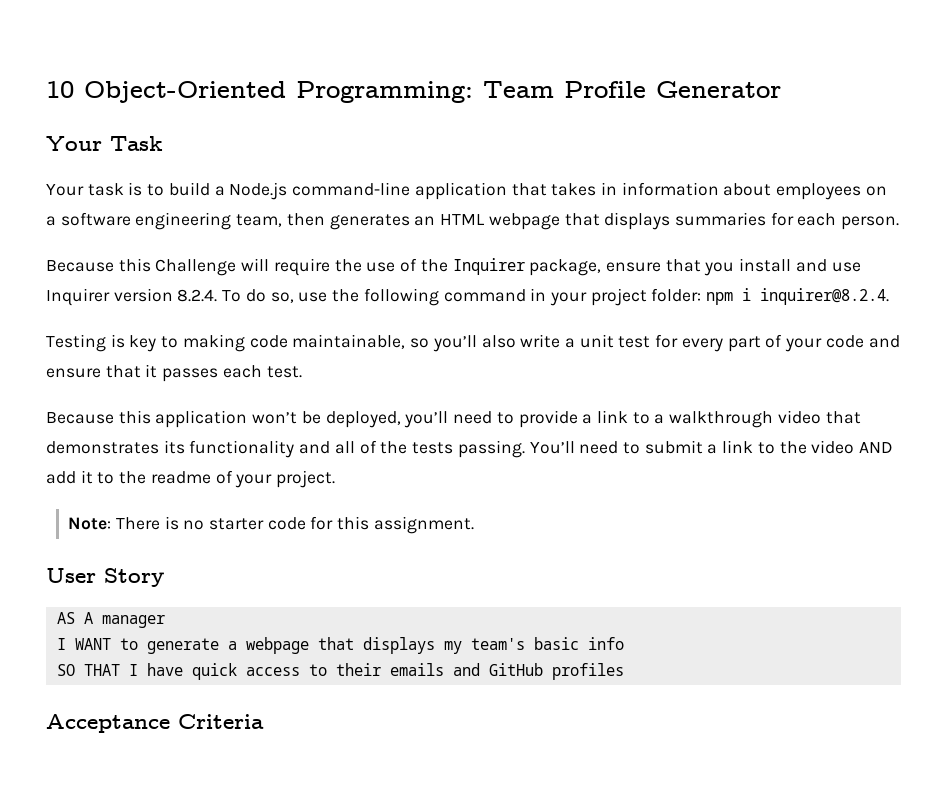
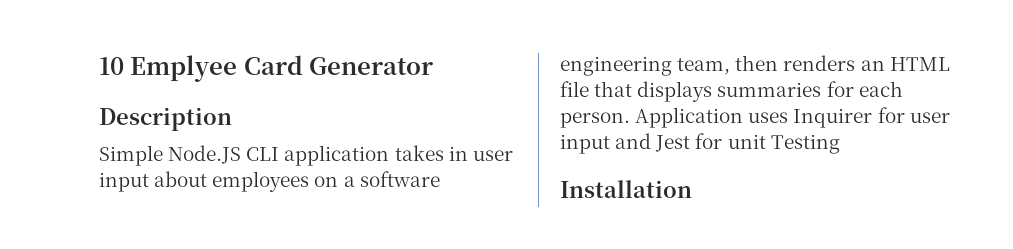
[84,81,781,103] [46,136,163,151] [46,182,719,200] Object-Oriented Programming: Team Profile Generator // Your Task // Your task is to build a Node.js command-line application that takes in information -> [130,55,434,82] [99,107,232,131] [99,145,513,166] [99,172,149,192] Emplyee Card Generator // Description // Simple Node.JS CLI application takes in user input
[329,214,410,230] generates -> [783,55,856,71] renders
[488,213,560,230] webpage -> [560,81,589,97] file
[46,258,861,276] [46,288,890,306] [46,334,900,352] [46,364,302,382] [46,410,861,428] [46,440,894,458] [46,470,336,488] [68,516,474,534] [46,568,164,587] [56,612,165,628] [56,637,624,654] [56,663,624,680] [46,714,264,733] // Because this Challenge will require the use of the Inquirer package, ensure that you install and use Inquirer version 8.2.4. To do so, use the following command in your project folder: npm i inquirer@8.2.4. // Testing is key to making code maintainable, so you’ll also write a unit test for every part of your code and ensure that it passes each test. // Because this application won’t be deployed, you’ll need to provide a link to a walkthrough video that demonstrates its functionality and all of the tests passing. You’ll need to submit a link to the video AND add it to the readme of your project. // Note: There is no starter code for this assignment. // User Story // AS A manager // I WANT to generate a webpage that displays my team's basic info // SO THAT I have quick access to their emails and GitHub profiles // Acceptance Criteria -> [635,107,950,128] [560,133,840,154] [560,180,692,198] Application uses Inquirer for user input and Jest for unit Testing // Installation

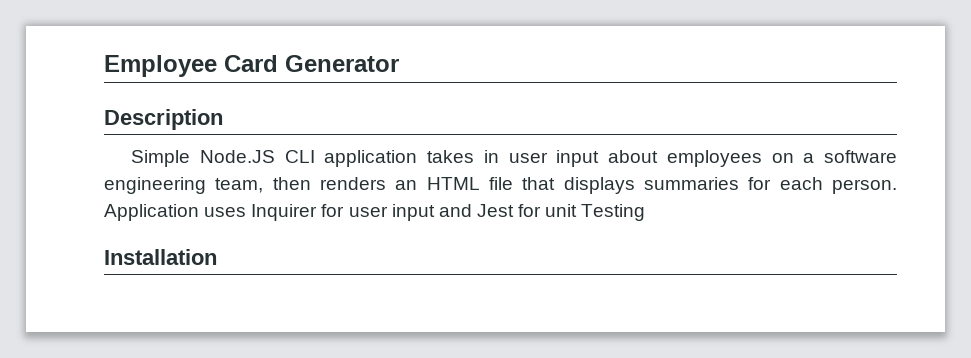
[99,55,238,82] 10 Emplyee -> [104,55,217,77] Employee

